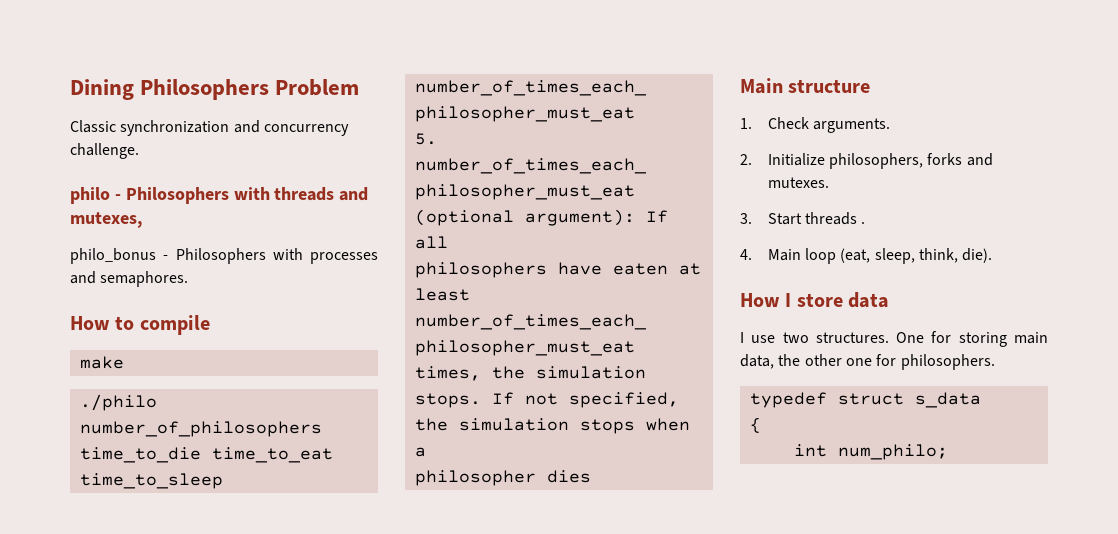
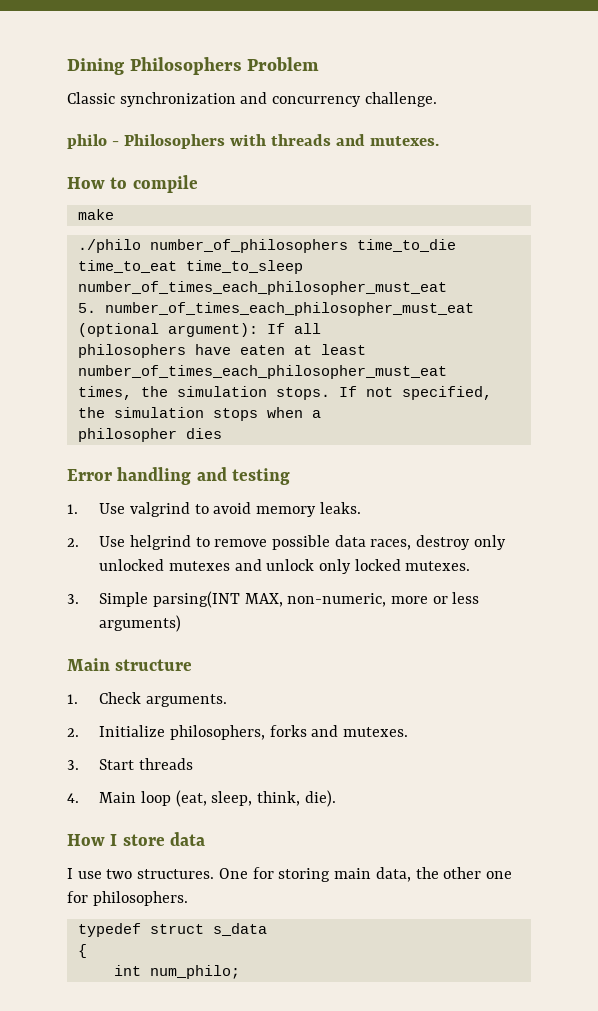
[70,212,142,228] [70,248,378,264] [70,271,189,287] mutexes, // philo_bonus - Philosophers with processes and semaphores. -> [369,136,439,146] mutexes.
(591, 476) none -> [67,467,290,485] [67,502,361,517] [67,535,506,550] [99,559,471,574] [67,591,480,608] [99,615,182,632] // Error handling and testing // 1. Use valgrind to avoid memory leaks. // 2. Use helgrind to remove possible data races, destroy only unlocked mutexes and unlock only locked mutexes. // 3. Simple parsing(INT MAX, non-numeric, more or less arguments)
[861,221,866,224] . -> (193, 764) none

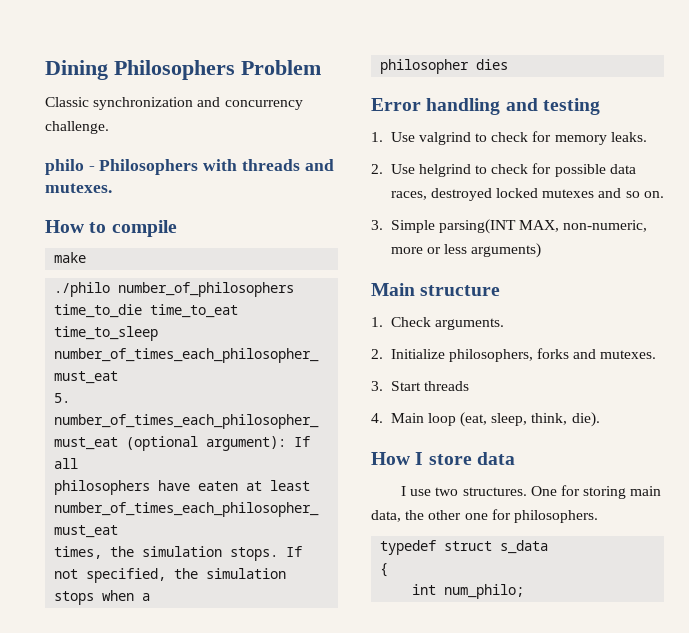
[213,502,252,514] avoid -> [491,131,552,142] check for
[214,539,268,547] remove -> [491,163,552,174] check for
[416,535,506,550] [99,559,471,574] destroy only unlocked mutexes and unlock only locked mutexes. -> [430,188,664,201] destroyed locked mutexes and so on.

